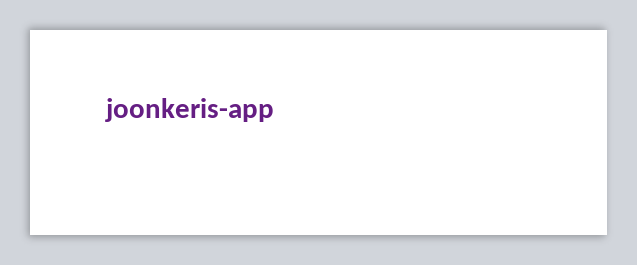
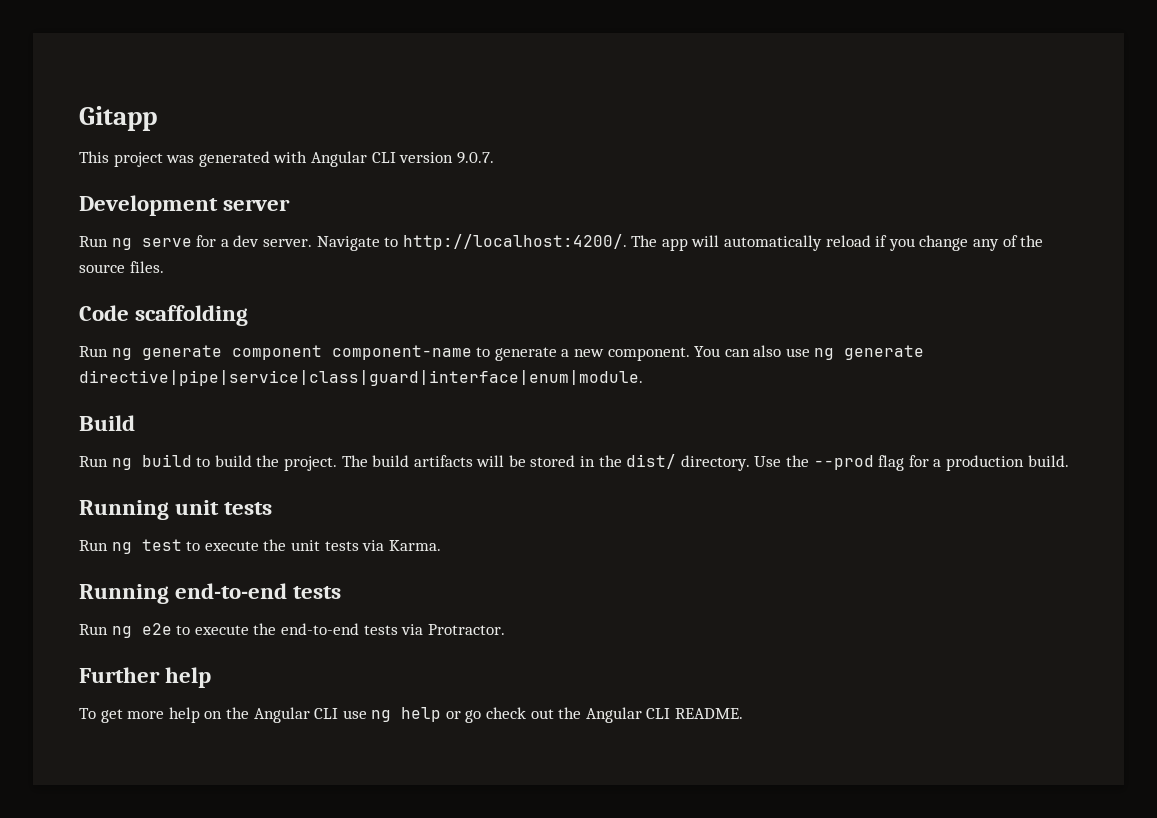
[105,98,274,122] joonkeris-app -> [79,106,157,131] [79,151,494,167] [79,195,291,216] [79,234,1044,251] [79,261,164,273] [79,305,249,326] [79,345,925,361] [79,370,643,386] [79,415,135,431] [79,454,1069,471] [79,500,273,520] [79,539,441,554] [79,583,342,604] [79,623,505,638] [79,667,212,688] [79,707,744,723] Gitapp // This project was generated with Angular CLI version 9.0.7. // Development server // Run ng serve for a dev server. Navigate to http://localhost:4200/. The app will automatically reload if you change any of the source files. // Code scaffolding // Run ng generate component component-name to generate a new component. You can also use ng generate directive|pipe|service|class|guard|interface|enum|module. // Build // Run ng build to build the project. The build artifacts will be stored in the dist/ directory. Use the --prod flag for a production build. // Running unit tests // Run ng test to execute the unit tests via Karma. // Running end-to-end tests // Run ng e2e to execute the end-to-end tests via Protractor. // Further help // To get more help on the Angular CLI use ng help or go check out the Angular CLI README.

